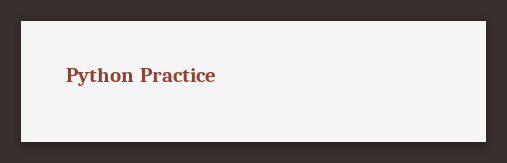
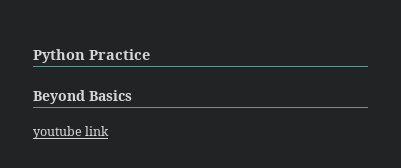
(216, 75) none -> [33,90,132,104] [33,126,110,139] // Beyond Basics // youtube link

